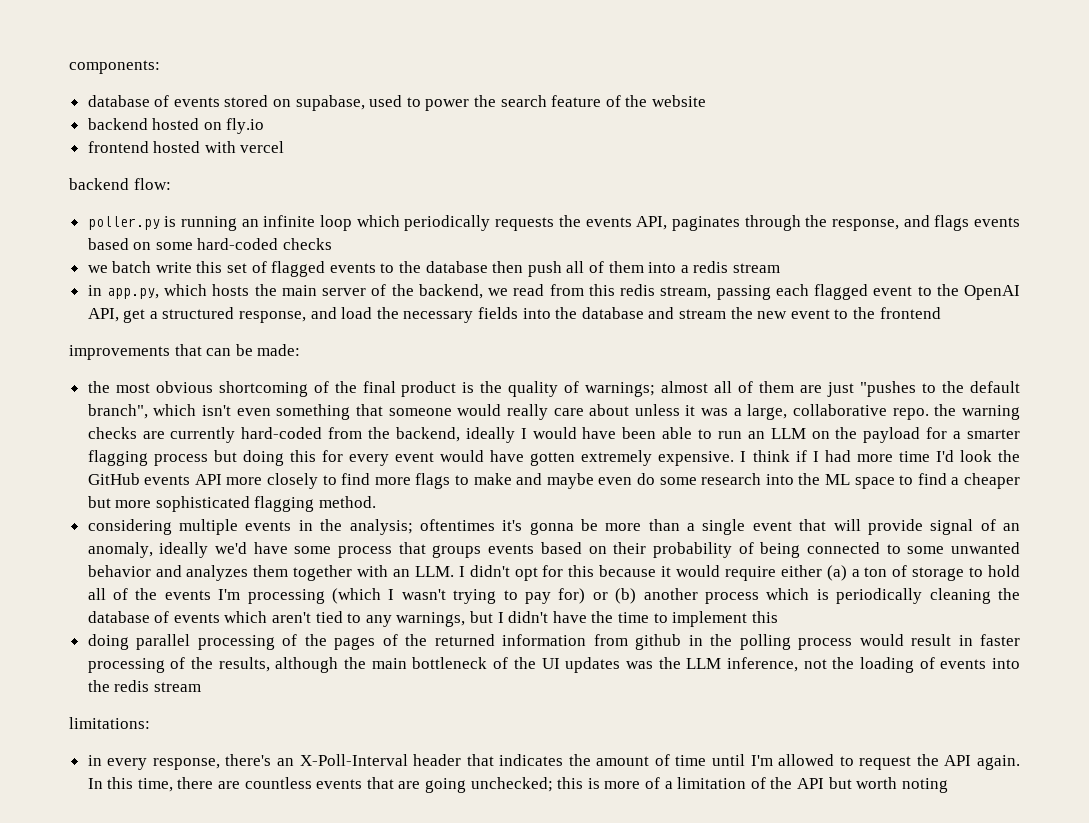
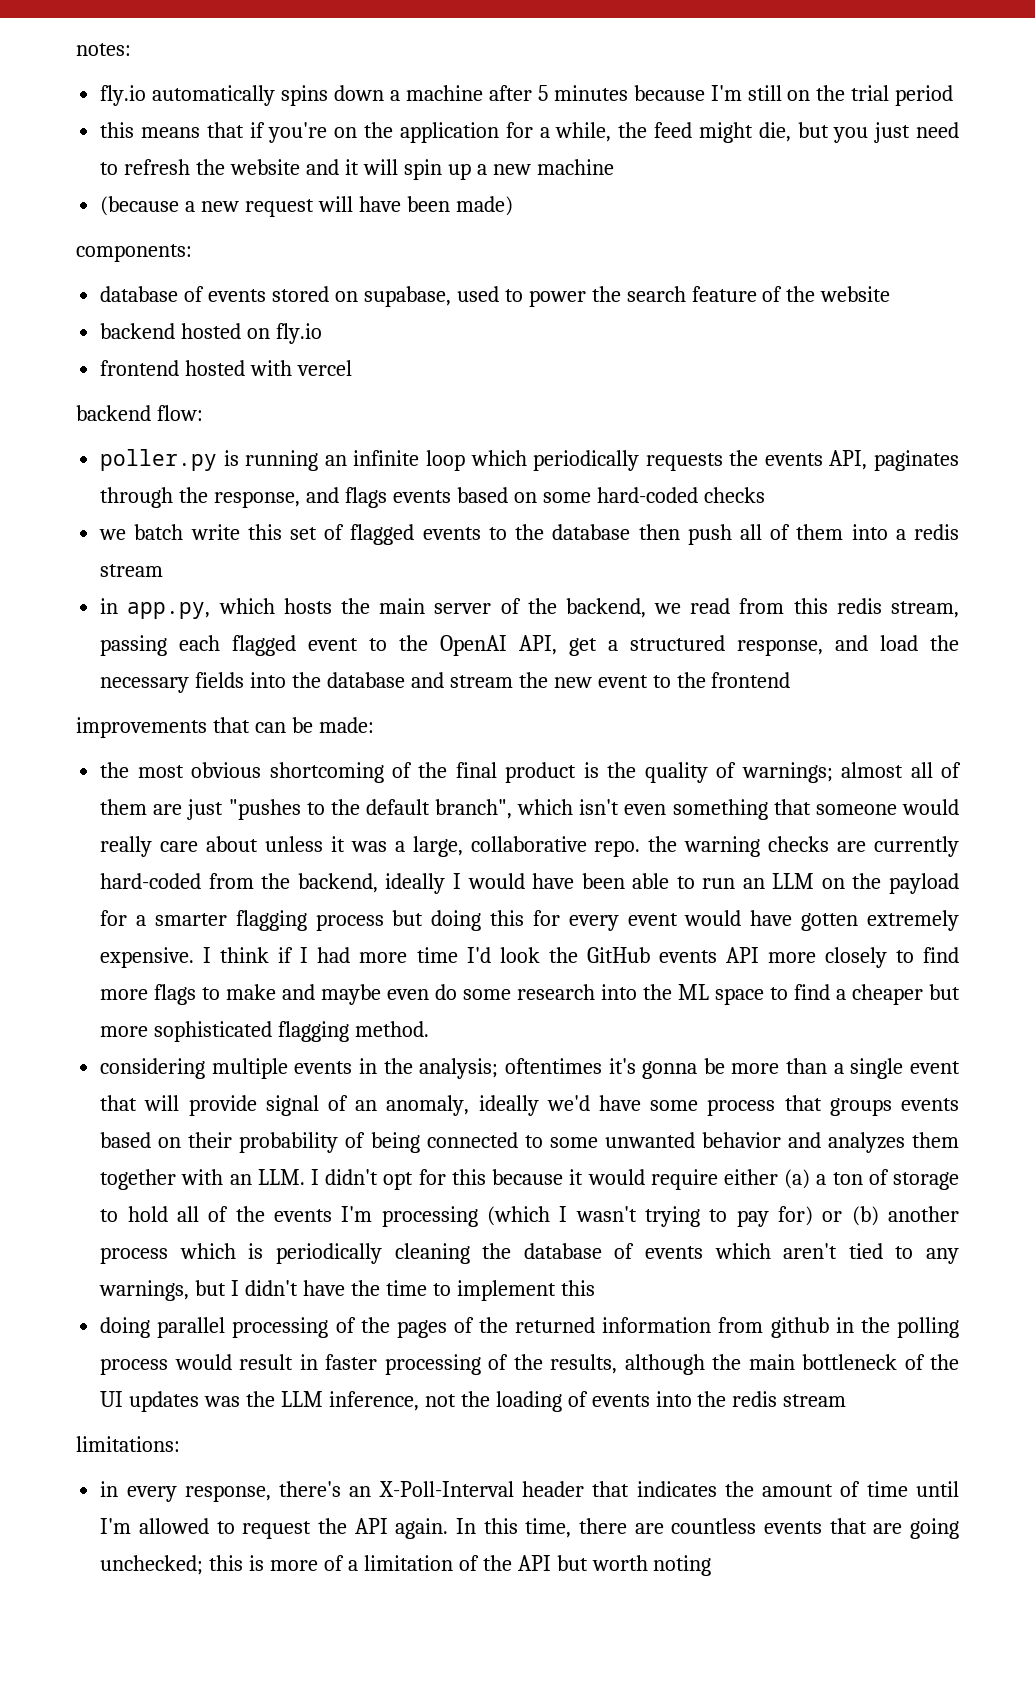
(69, 67) none -> [76,43,131,56] [100,85,954,106] [100,122,959,143] [100,159,614,180] [100,196,513,217] notes: // fly.io automatically spins down a machine after 5 minutes because I'm still on the trial period // this means that if you're on the application for a while, the feed might die, but you just need to refresh the website and it will spin up a new machine // (because a new request will have been made) //

